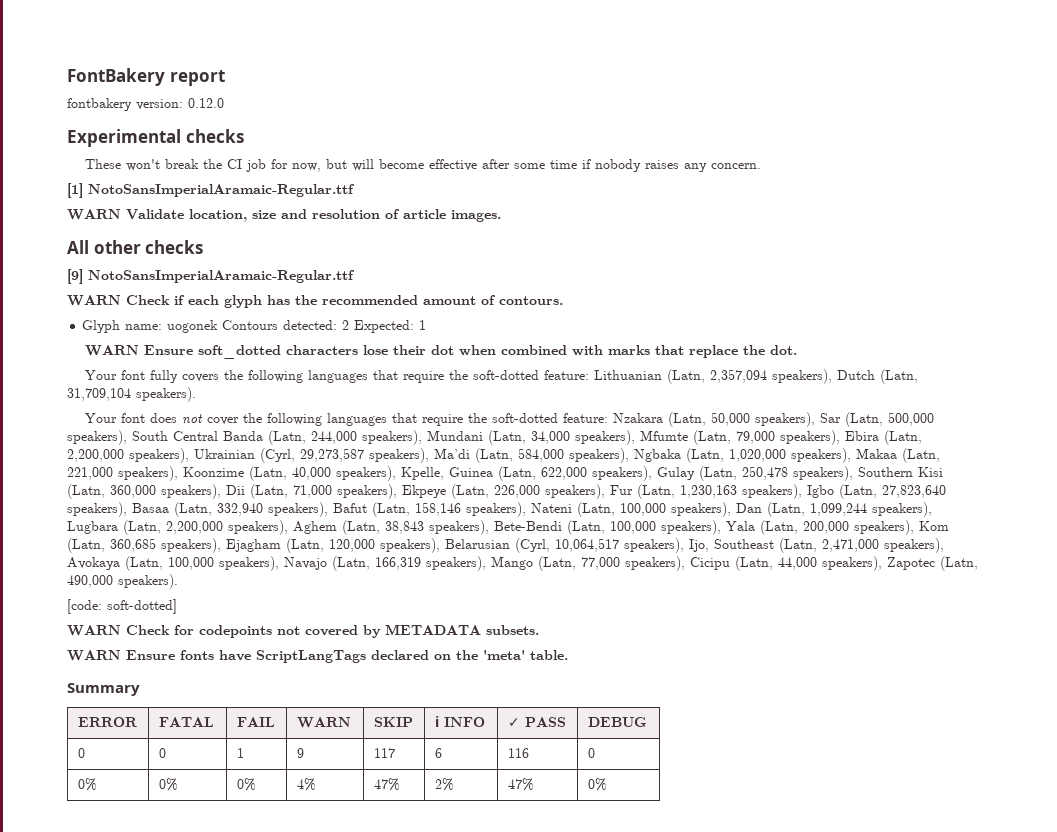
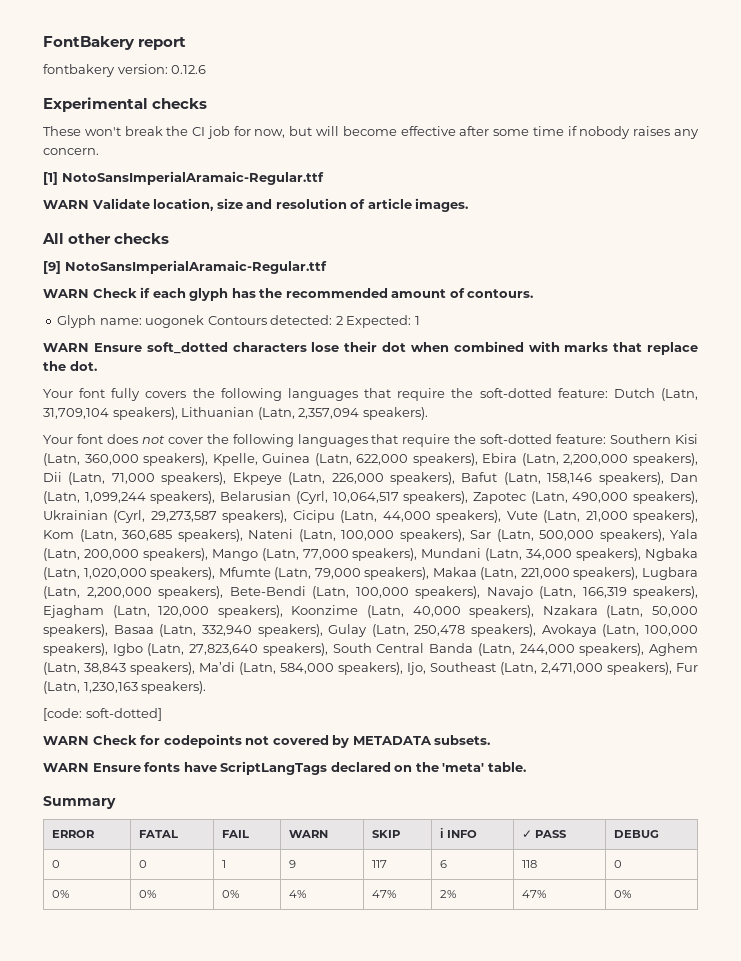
[188,98,224,108] 0.12.0 -> [171,65,207,74] 0.12.6
[594,369,919,384] [67,388,131,401] Lithuanian (Latn, 2,357,094 speakers), Dutch (Latn, 31,709,104 -> [613,388,698,401] [43,407,360,420] Dutch (Latn, 31,709,104 speakers), Lithuanian (Latn, 2,357,094
[613,412,935,427] [67,430,922,445] [67,448,940,463] [67,466,331,481] Nzakara (Latn, 50,000 speakers), Sar (Latn, 500,000 speakers), South Central Banda (Latn, 244,000 speakers), Mundani (Latn, 34,000 speakers), Mfumte (Latn, 79,000 speakers), Ebira (Latn, 2,200,000 speakers), Ukrainian (Cyrl, 29,273,587 speakers), Ma’di (Latn, 584,000 speakers), Ngbaka (Latn, 1,020,000 speakers), Makaa (Latn, 221,000 speakers), Koonzime (Latn, 40,000 -> [610,434,699,444] [43,453,139,466] Southern Kisi (Latn, 360,000
[657,466,943,481] [67,484,156,499] Gulay (Latn, 250,478 speakers), Southern Kisi (Latn, 360,000 -> [482,453,629,466] Ebira (Latn, 2,200,000
[610,484,946,499] [67,502,867,517] Fur (Latn, 1,230,163 speakers), Igbo (Latn, 27,823,640 speakers), Basaa (Latn, 332,940 speakers), Bafut (Latn, 158,146 speakers), Nateni (Latn, 100,000 speakers), Dan (Latn, 1,099,244 -> [461,472,698,485] [43,491,698,504] [43,510,698,523] [43,529,698,542] [43,548,698,561] [43,567,570,580] Bafut (Latn, 158,146 speakers), Dan (Latn, 1,099,244 speakers), Belarusian (Cyrl, 10,064,517 speakers), Zapotec (Latn, 490,000 speakers), Ukrainian (Cyrl, 29,273,587 speakers), Cicipu (Latn, 44,000 speakers), Vute (Latn, 21,000 speakers), Kom (Latn, 360,685 speakers), Nateni (Latn, 100,000 speakers), Sar (Latn, 500,000 speakers), Yala (Latn, 200,000 speakers), Mango (Latn, 77,000 speakers), Mundani (Latn, 34,000 speakers), Ngbaka (Latn, 1,020,000 speakers), Mfumte (Latn, 79,000 speakers), Makaa (Latn, 221,000
[293,520,949,535] [67,538,944,553] [67,556,978,571] [67,575,113,588] Aghem (Latn, 38,843 speakers), Bete-Bendi (Latn, 100,000 speakers), Yala (Latn, 200,000 speakers), Kom (Latn, 360,685 speakers), Ejagham (Latn, 120,000 speakers), Belarusian (Cyrl, 10,064,517 speakers), Ijo, Southeast (Latn, 2,471,000 speakers), Avokaya (Latn, 100,000 speakers), Navajo (Latn, 166,319 speakers), Mango (Latn, 77,000 speakers), Cicipu (Latn, 44,000 speakers), Zapotec (Latn, 490,000 -> [229,586,698,599] [43,605,699,618] [43,624,698,637] [43,643,699,656] [43,662,698,675] [43,681,138,694] Bete-Bendi (Latn, 100,000 speakers), Navajo (Latn, 166,319 speakers), Ejagham (Latn, 120,000 speakers), Koonzime (Latn, 40,000 speakers), Nzakara (Latn, 50,000 speakers), Basaa (Latn, 332,940 speakers), Gulay (Latn, 250,478 speakers), Avokaya (Latn, 100,000 speakers), Igbo (Latn, 27,823,640 speakers), South Central Banda (Latn, 244,000 speakers), Aghem (Latn, 38,843 speakers), Ma’di (Latn, 584,000 speakers), Ijo, Southeast (Latn, 2,471,000 speakers), Fur (Latn, 1,230,163
[507,748,529,758] 116 -> [522,860,538,868] 118

